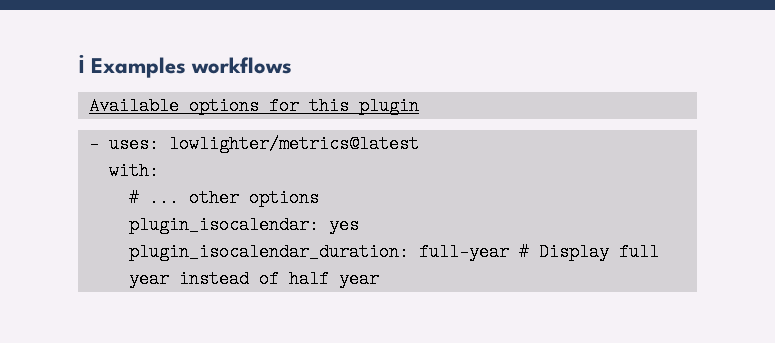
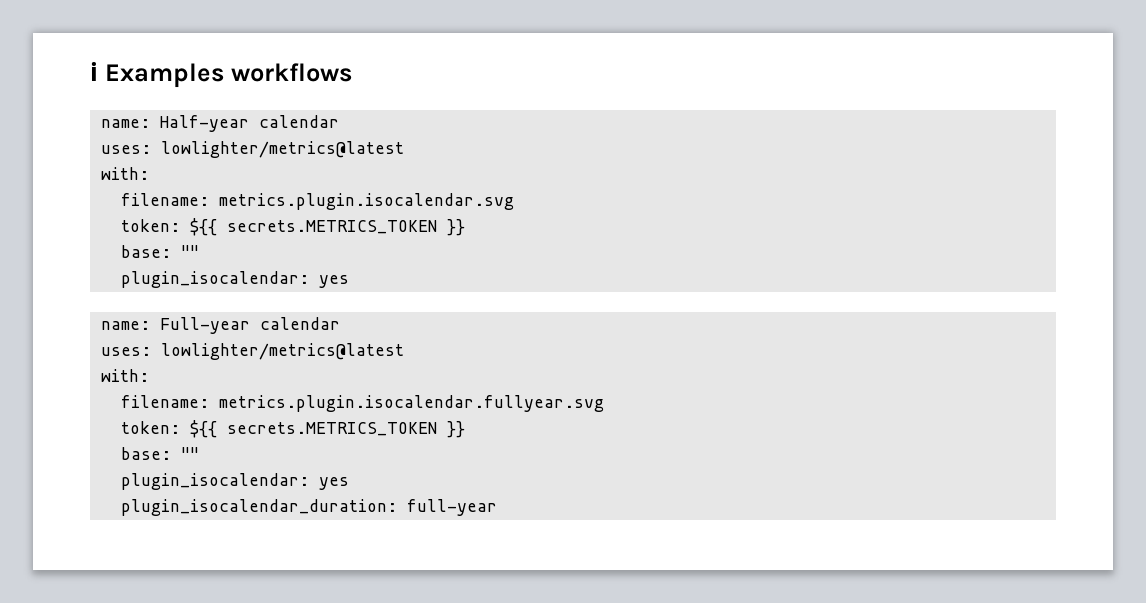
[88,97,419,115] [88,135,419,153] [108,162,159,180] [128,189,319,207] [128,216,359,234] [128,243,659,261] [128,270,379,288] Available options for this plugin // - uses: lowlighter/metrics@latest // with: // # ... other options // plugin_isocalendar: yes // plugin_isocalendar_duration: full-year # Display full year instead of half year -> [101,115,340,132] [101,141,405,158] [101,167,150,180] [121,193,515,210] [121,218,466,236] [121,245,200,258] [121,271,350,288] [101,317,341,334] [101,343,405,360] [101,369,150,382] [121,395,605,412] [121,420,466,438] [121,447,200,460] [121,473,350,490] [121,499,498,516] name: Half-year calendar // uses: lowlighter/metrics@latest // with: // filename: metrics.plugin.isocalendar.svg // token: ${{ secrets.METRICS_TOKEN }} // base: "" // plugin_isocalendar: yes // name: Full-year calendar // uses: lowlighter/metrics@latest // with: // filename: metrics.plugin.isocalendar.fullyear.svg // token: ${{ secrets.METRICS_TOKEN }} // base: "" // plugin_isocalendar: yes // plugin_isocalendar_duration: full-year

